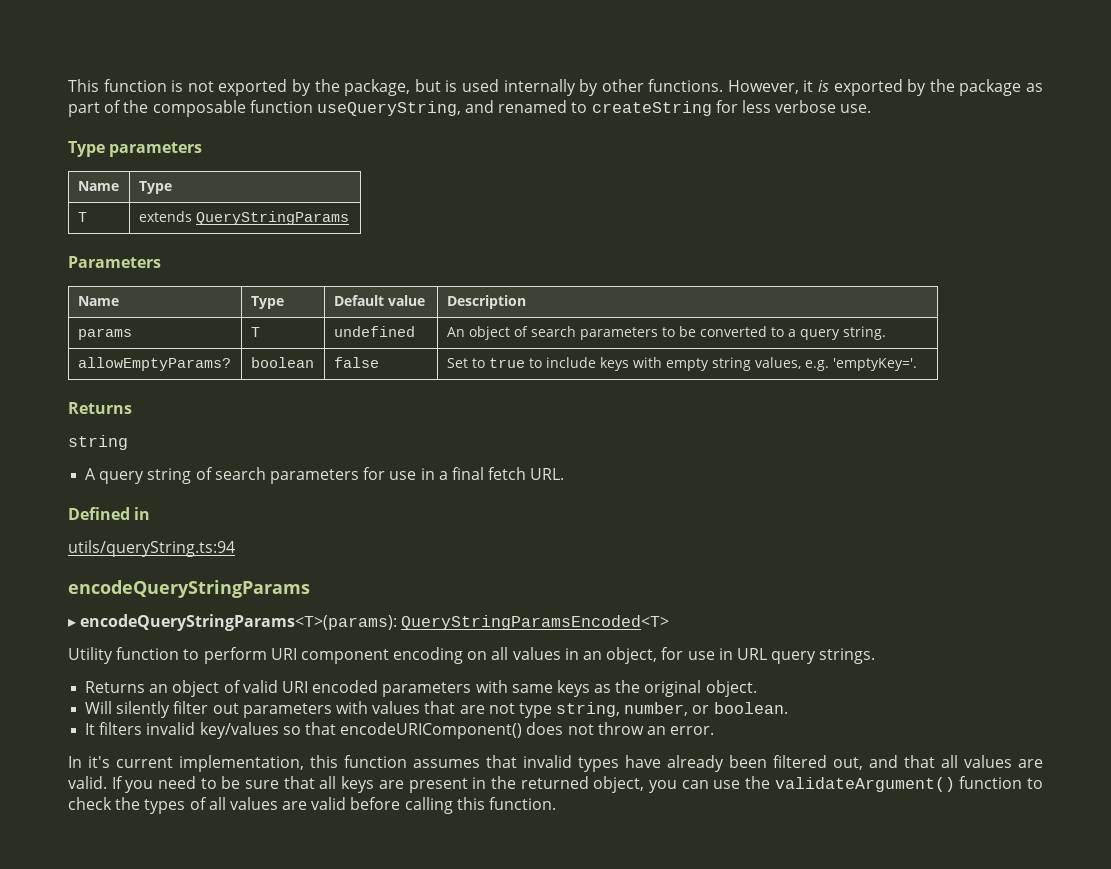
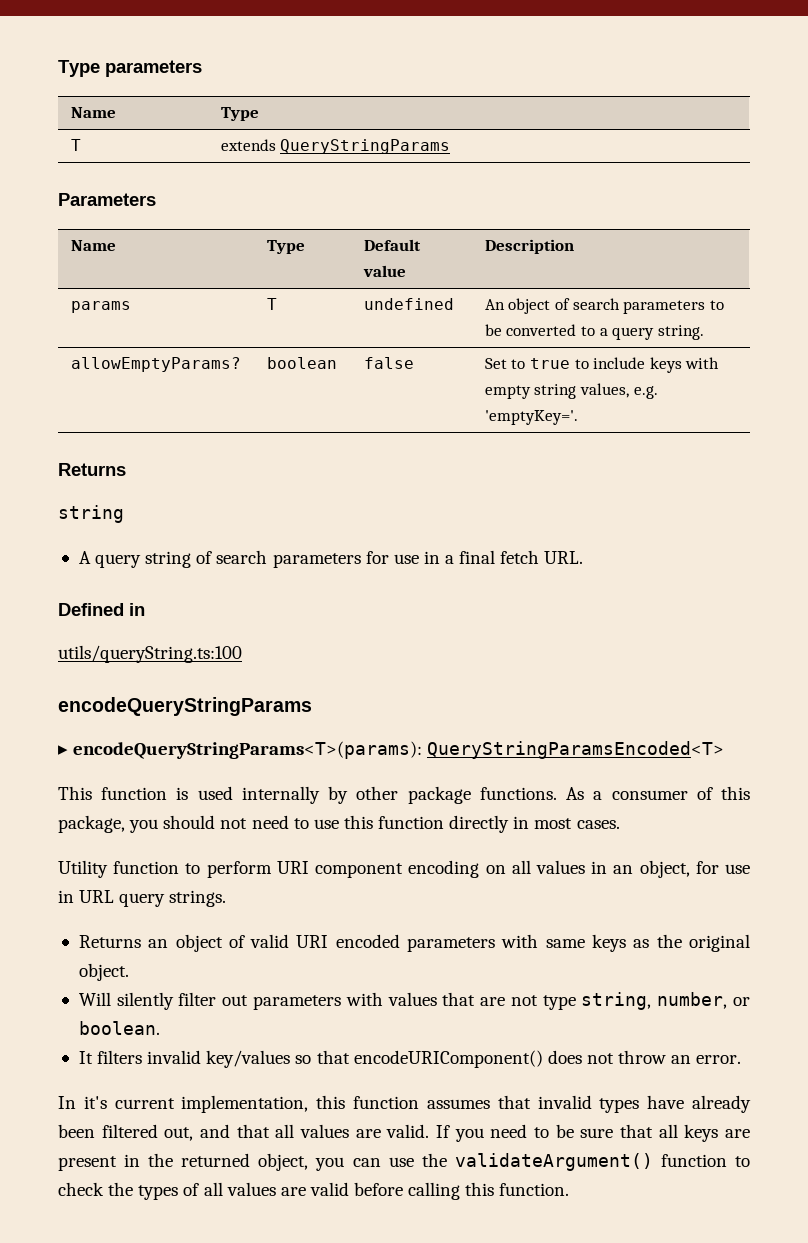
[68,79,1044,96] [68,100,872,117] This function is not exported by the package, but is used internally by other functions. However, it is exported by the package as part of the composable function useQueryString, and renamed to createString for less verbose use. // -> (58, 68) none
[68,540,235,557] utils/queryString.ts:94 -> [58,645,242,663] utils/queryString.ts:100
(670, 622) none -> [58,786,751,804] [58,815,620,833] // This function is used internally by other package functions. As a consumer of this package, you should not need to use this function directly in most cases.

